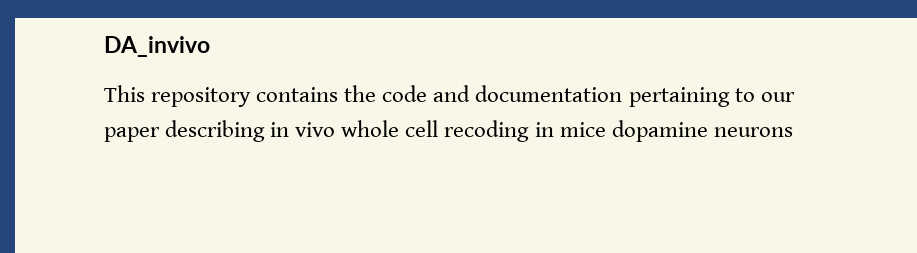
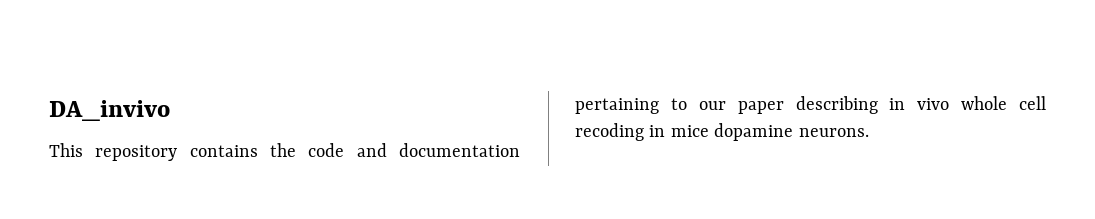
[713,127,793,137] neurons -> [798,128,869,137] neurons.

